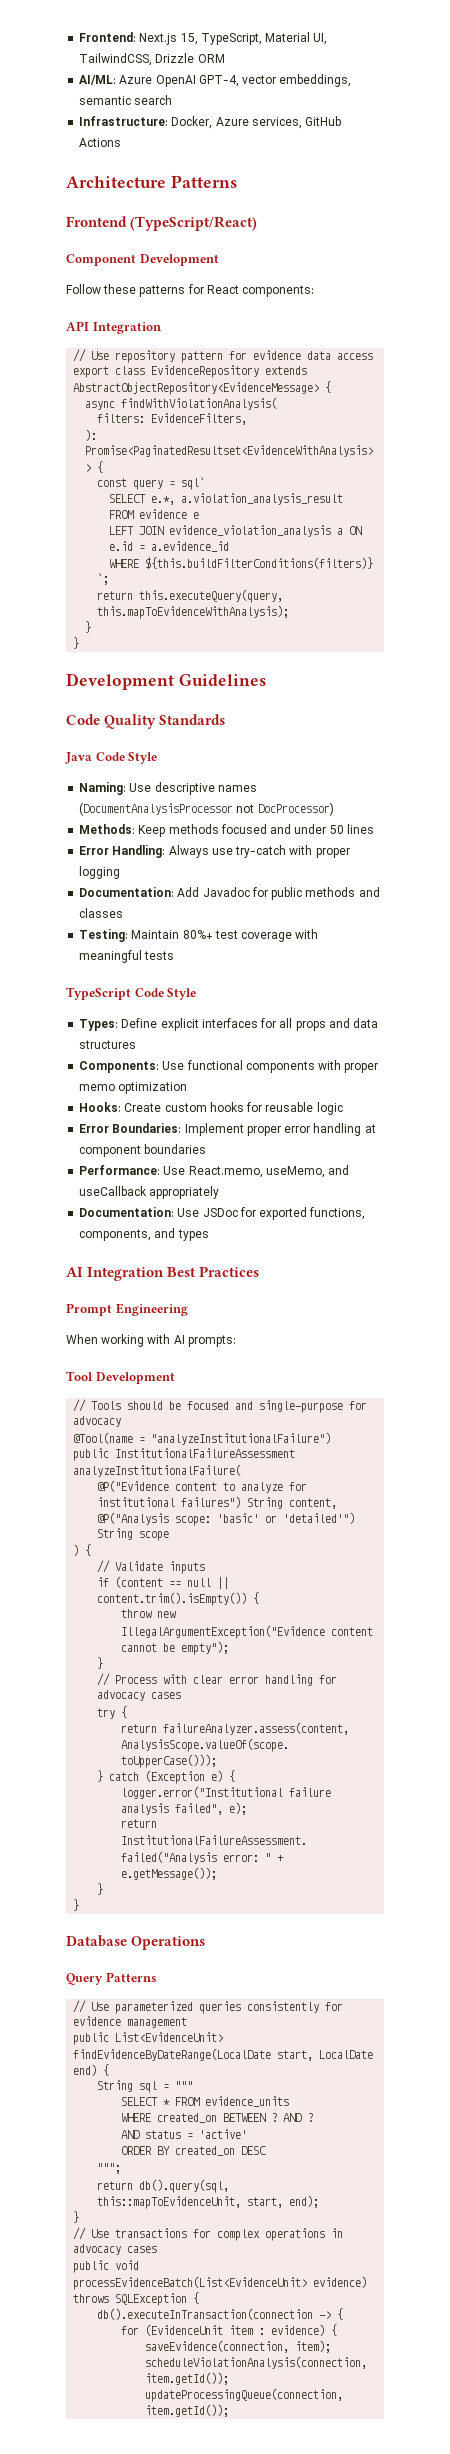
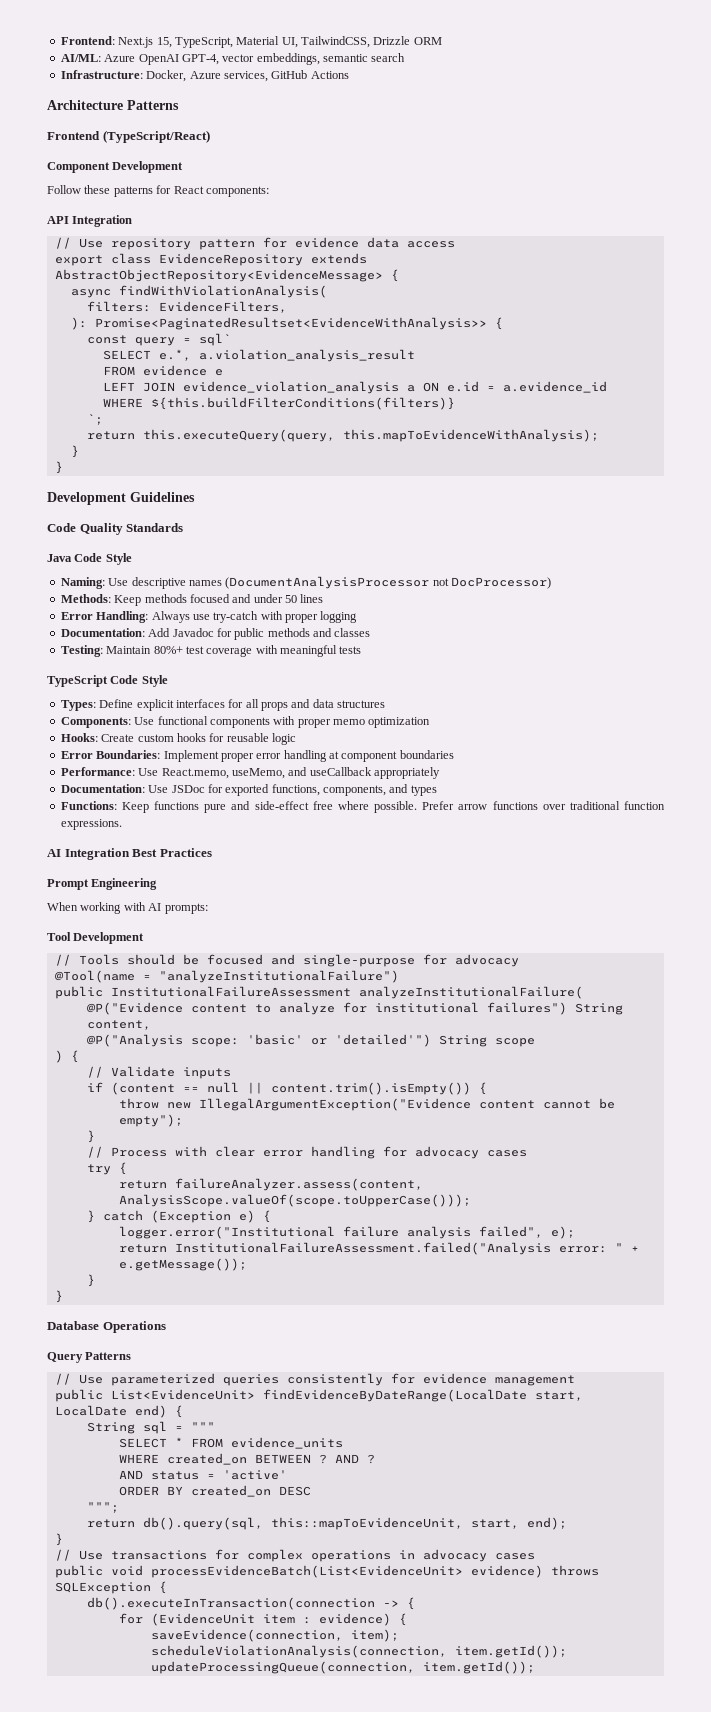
(209, 1235) none -> [60,801,665,813] [60,819,122,830] // Functions: Keep functions pure and side-effect free where possible. Prefer arrow functions over traditional function expressions.

